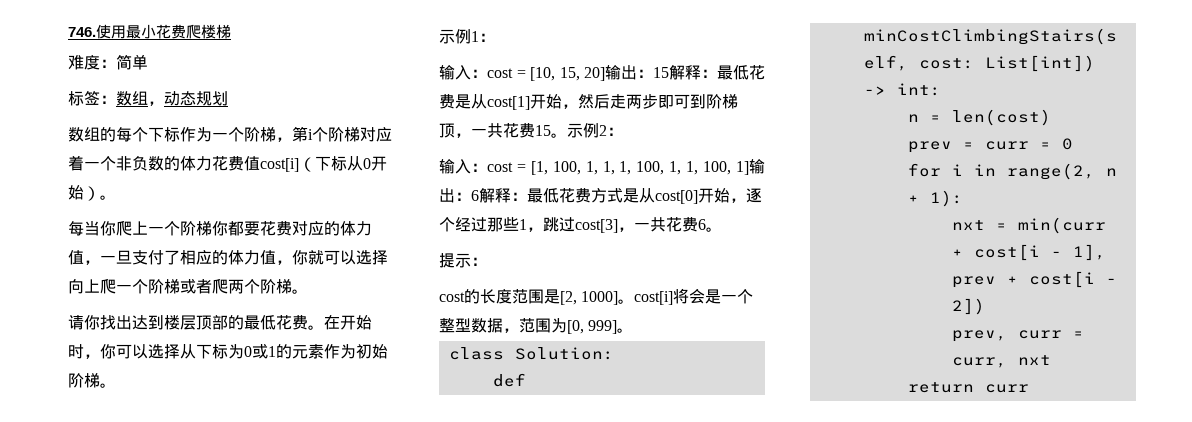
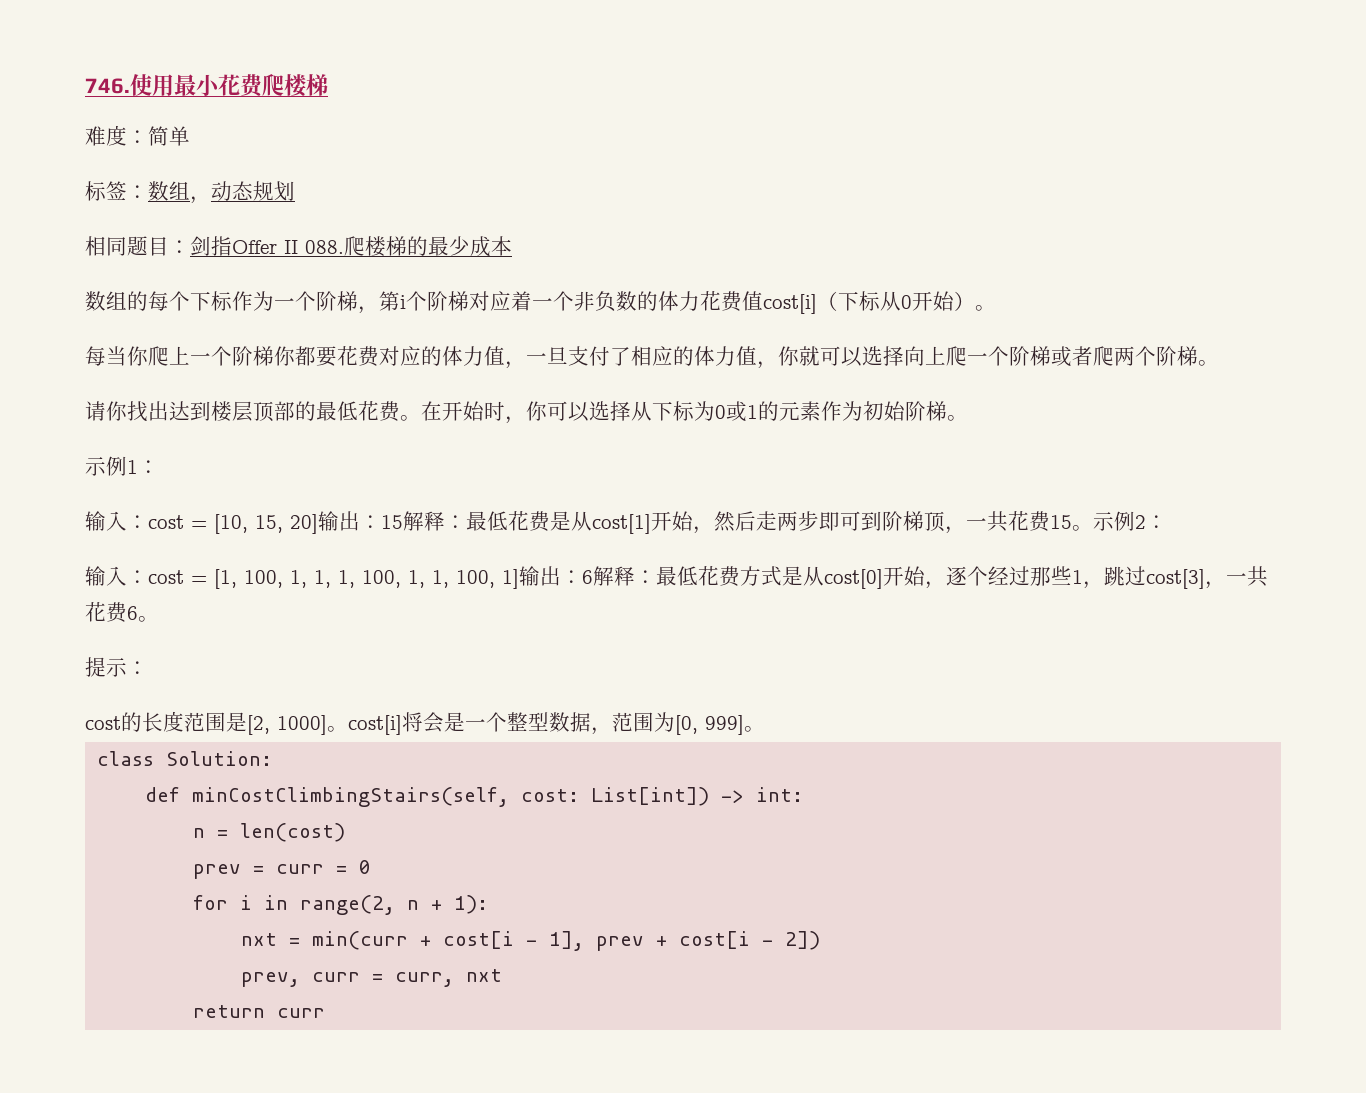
(228, 98) none -> [85,236,512,257] // 相同题目：剑指Offer II 088.爬楼梯的最少成本

